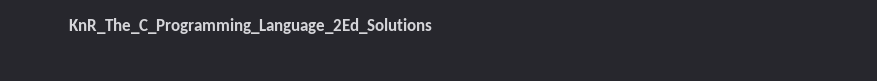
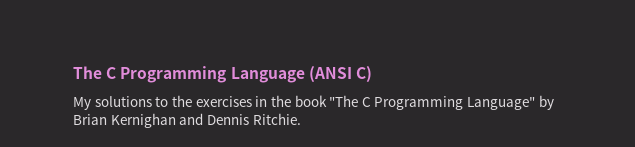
[69,18,432,34] KnR_The_C_Programming_Language_2Ed_Solutions -> [73,66,372,83] [73,95,554,110] [73,113,301,128] The C Programming Language (ANSI C) // My solutions to the exercises in the book "The C Programming Language" by Brian Kernighan and Dennis Ritchie.

